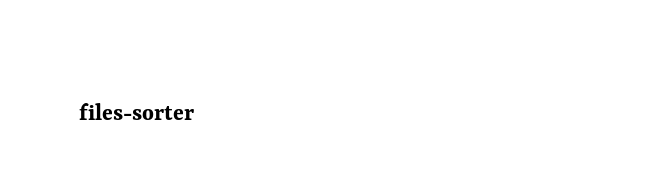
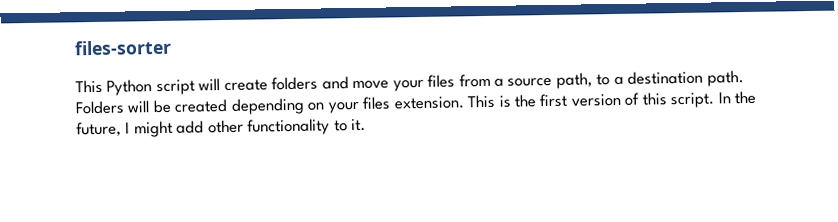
(194, 111) none -> [75,70,744,96] [75,90,757,115] [76,118,367,138] // This Python script will create folders and move your files from a source path, to a destination path. Folders will be created depending on your files extension. This is the first version of this script. In the future, I might add other functionality to it.

